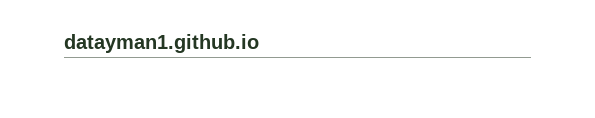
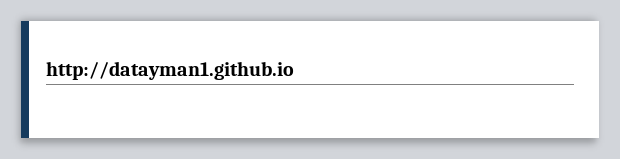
[64,34,259,53] datayman1.github.io -> [46,61,294,80] http://datayman1.github.io

